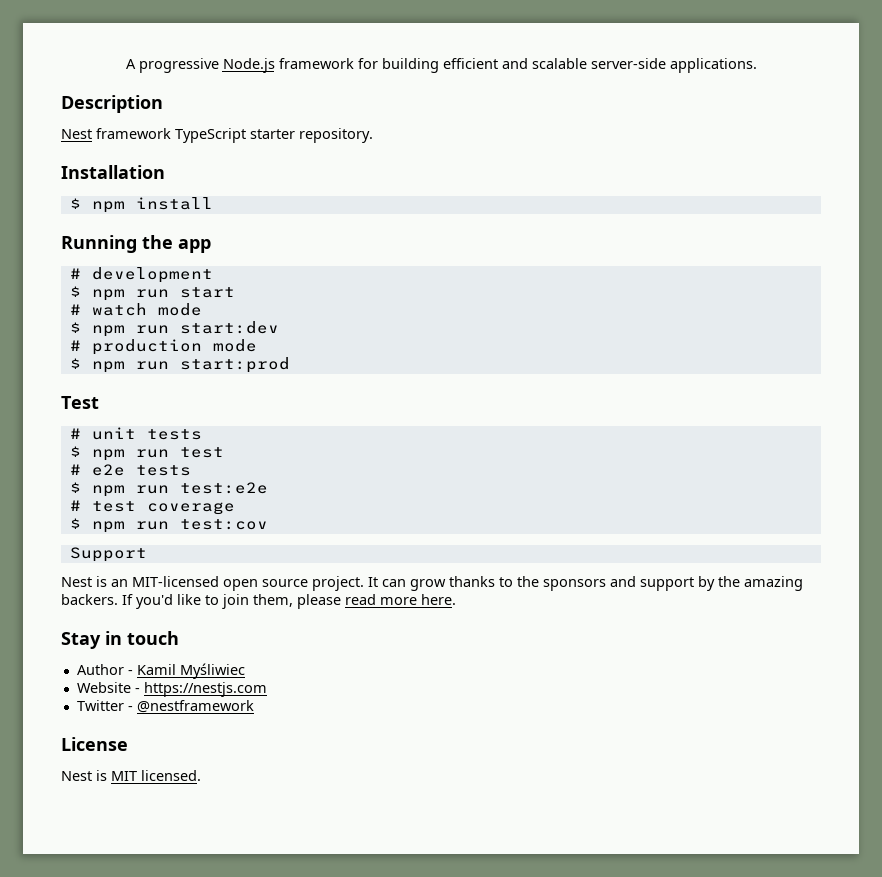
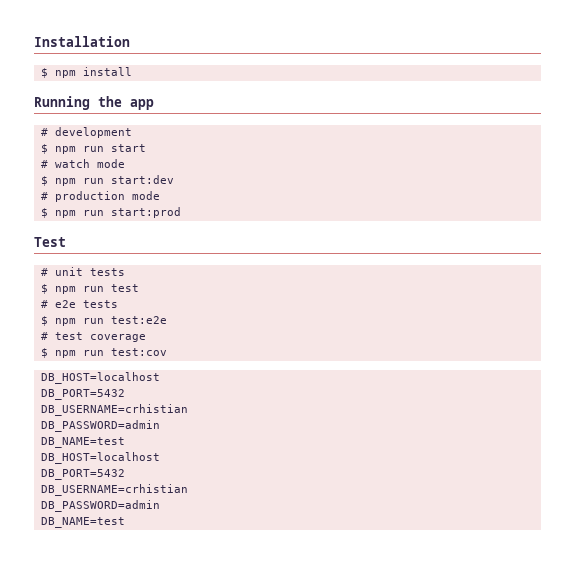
[125,58,757,73] [61,95,163,113] [61,128,373,143] A progressive Node.js framework for building efficient and scalable server-side applications. // Description // Nest framework TypeScript starter repository. // -> (34, 41) none
[69,547,147,562] [61,576,803,591] [61,594,456,609] [61,631,179,649] [76,663,245,679] [76,682,267,697] [76,700,254,713] [61,737,128,751] [61,770,201,781] Support // Nest is an MIT-licensed open source project. It can grow thanks to the sponsors and support by the amazing backers. If you'd like to join them, please read more here. // Stay in touch // Author - Kamil Myśliwiec // Website - https://nestjs.com // Twitter - @nestframework // License // Nest is MIT licensed. -> [40,372,160,384] [40,389,125,400] [40,404,188,416] [40,420,160,432] [40,437,125,448] [40,452,160,464] [40,469,125,480] [40,484,188,496] [40,500,160,512] [40,517,125,528] DB_HOST=localhost // DB_PORT=5432 // DB_USERNAME=crhistian // DB_PASSWORD=admin // DB_NAME=test // DB_HOST=localhost // DB_PORT=5432 // DB_USERNAME=crhistian // DB_PASSWORD=admin // DB_NAME=test

